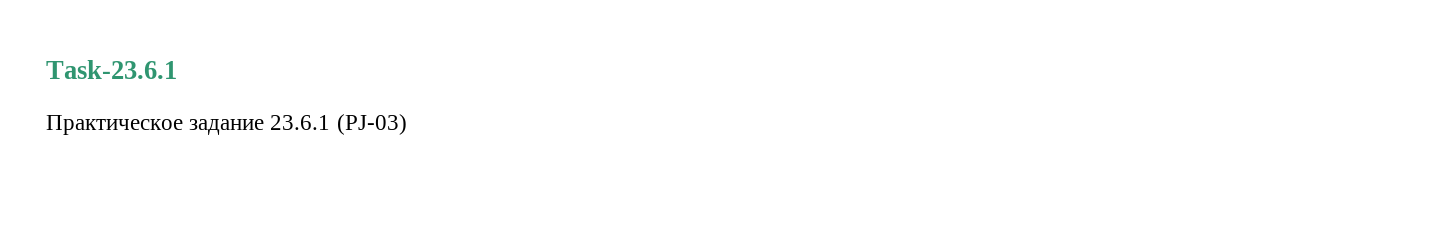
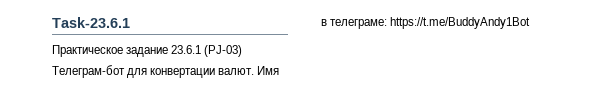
(407, 124) none -> [52,65,280,78] [321,17,531,29] // Телеграм-бот для конвертации валют. Имя в телеграме: https://t.me/BuddyAndy1Bot

